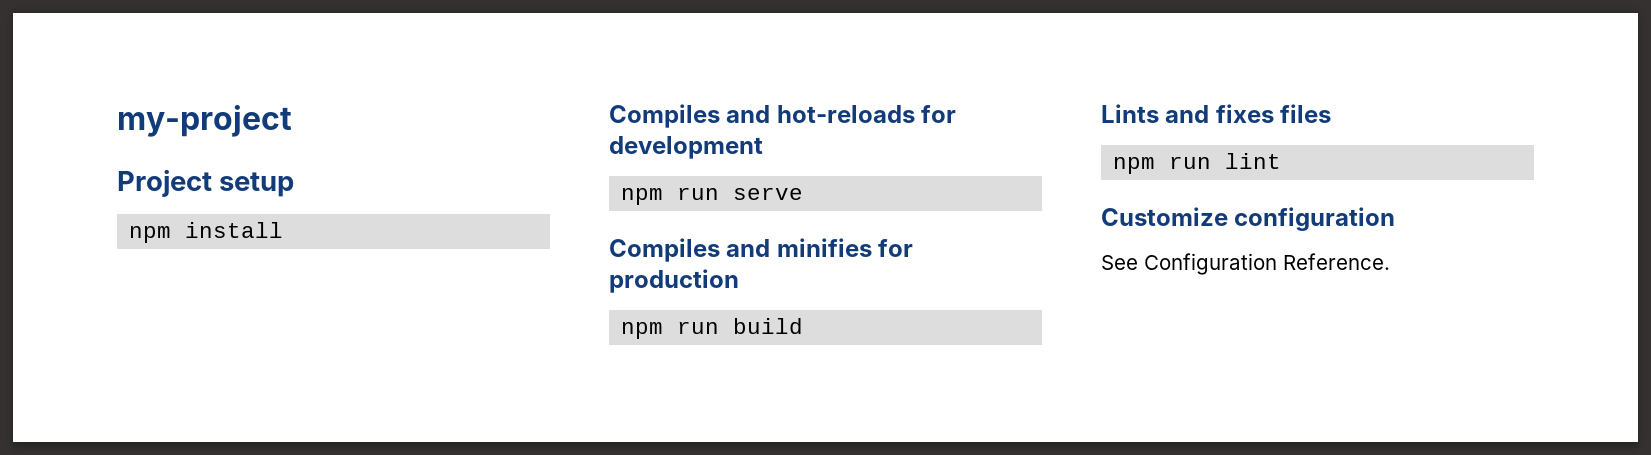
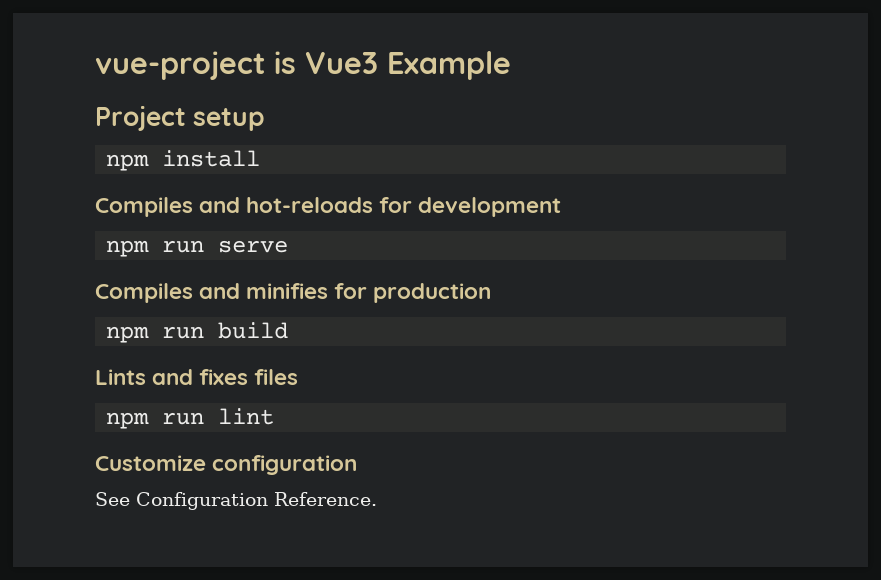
[117,105,292,137] my-project -> [95,51,511,80] vue-project is Vue3 Example

